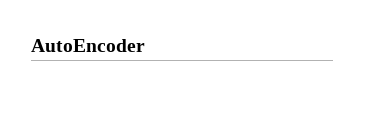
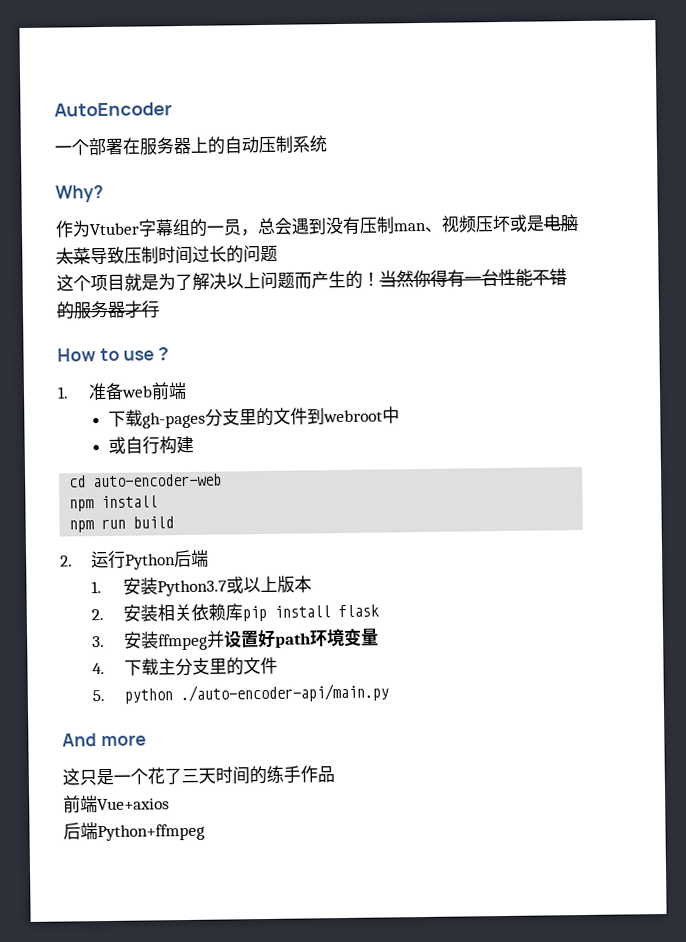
(145, 45) none -> [54,135,327,156] [55,184,104,203] [55,214,579,238] [56,245,278,265] [56,268,567,292] [56,300,160,320] [57,346,174,362] [57,381,188,401] [108,406,401,429] [108,435,195,455] [69,473,223,488] [69,495,159,512] [69,516,175,533] [60,549,210,570] [91,575,312,597] [91,603,379,622] [92,627,379,651] [92,656,278,677] [92,683,389,704] [62,733,147,747] [62,765,335,786] [63,795,170,814] [63,822,205,842] // 一个部署在服务器上的自动压制系统 // Why? // 作为Vtuber字幕组的一员，总会遇到没有压制man、视频压坏或是电脑太菜导致压制时间过长的问题 // 这个项目就是为了解决以上问题而产生的！当然你得有一台性能不错的服务器才行 // How to use？ // 1.准备web前端 // 下载gh-pages分支里的文件到webroot中 // 或自行构建 // cd auto-encoder-web // npm install // npm run build // 2.运行Python后端 // 1.安装Python3.7或以上版本 // 2.安装相关依赖库pip install flask // 3.安装ffmpeg并设置好path环境变量 // 4.下载主分支里的文件 // 5. python ./auto-encoder-api/main.py // And more // 这只是一个花了三天时间的练手作品 // 前端Vue+axios // 后端Python+ffmpeg

